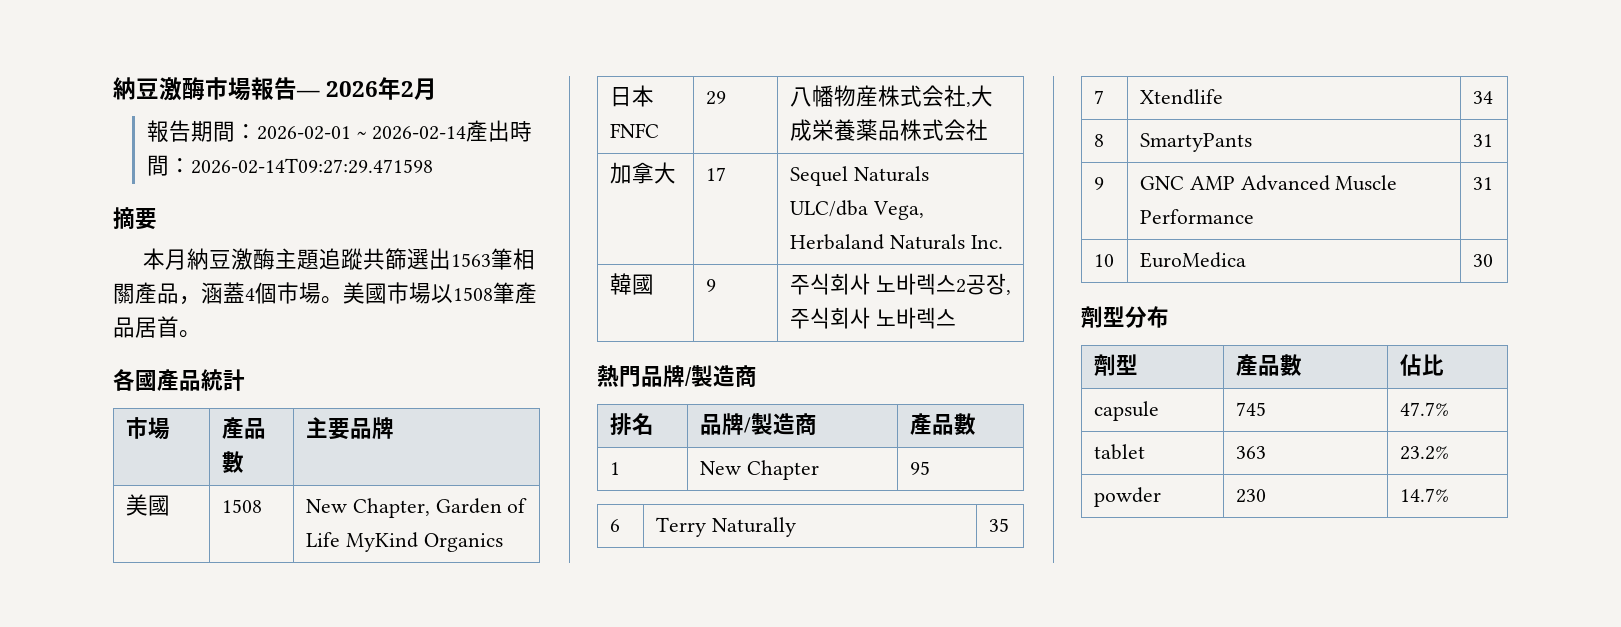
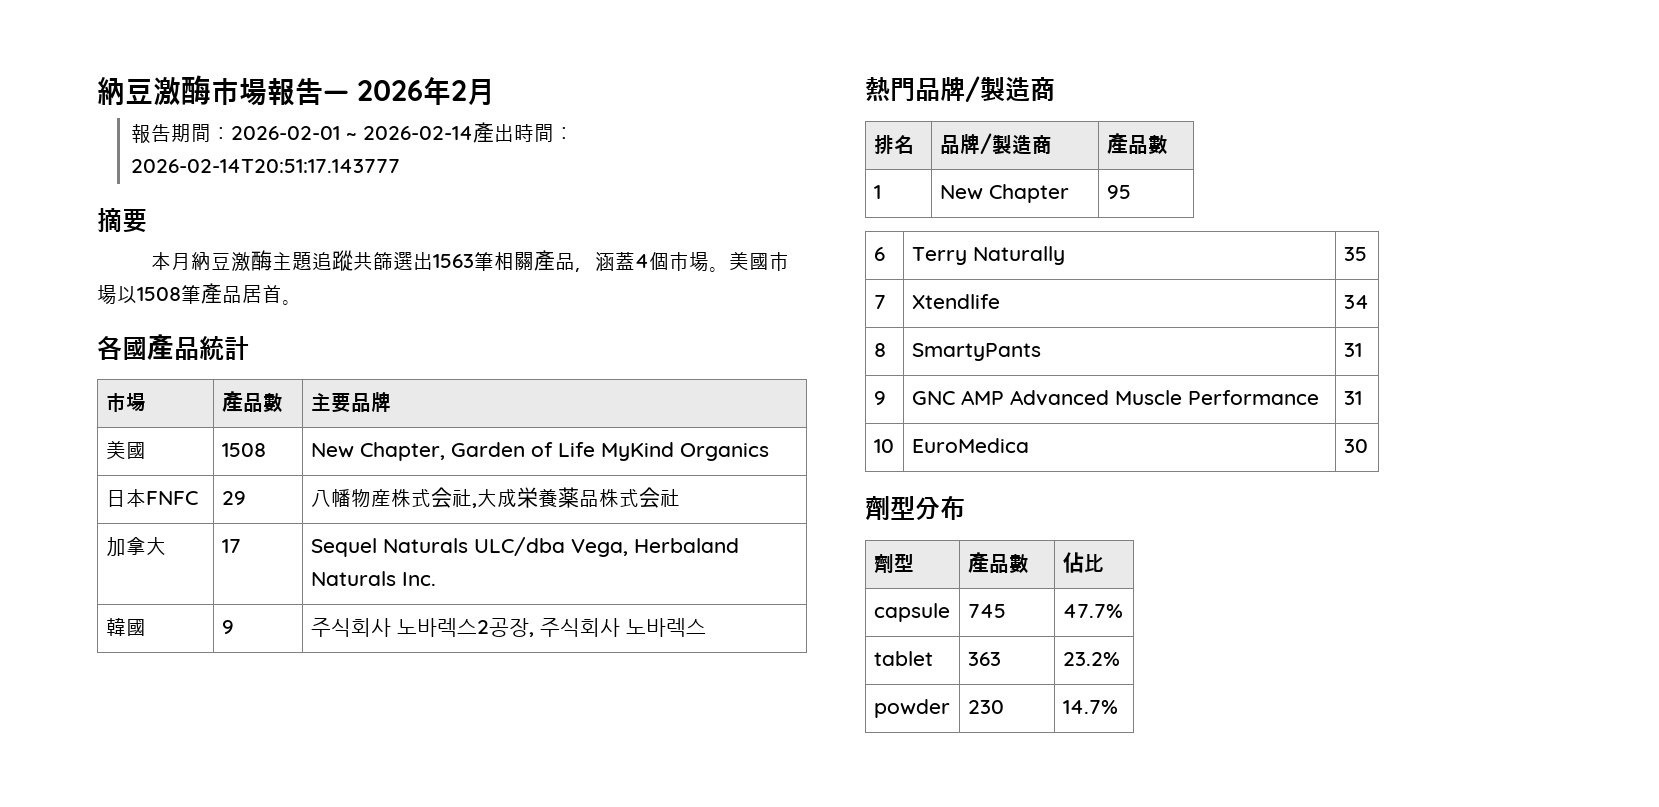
[190,158,433,174] 2026-02-14T09:27:29.471598 -> [131,159,401,173] 2026-02-14T20:51:17.143777

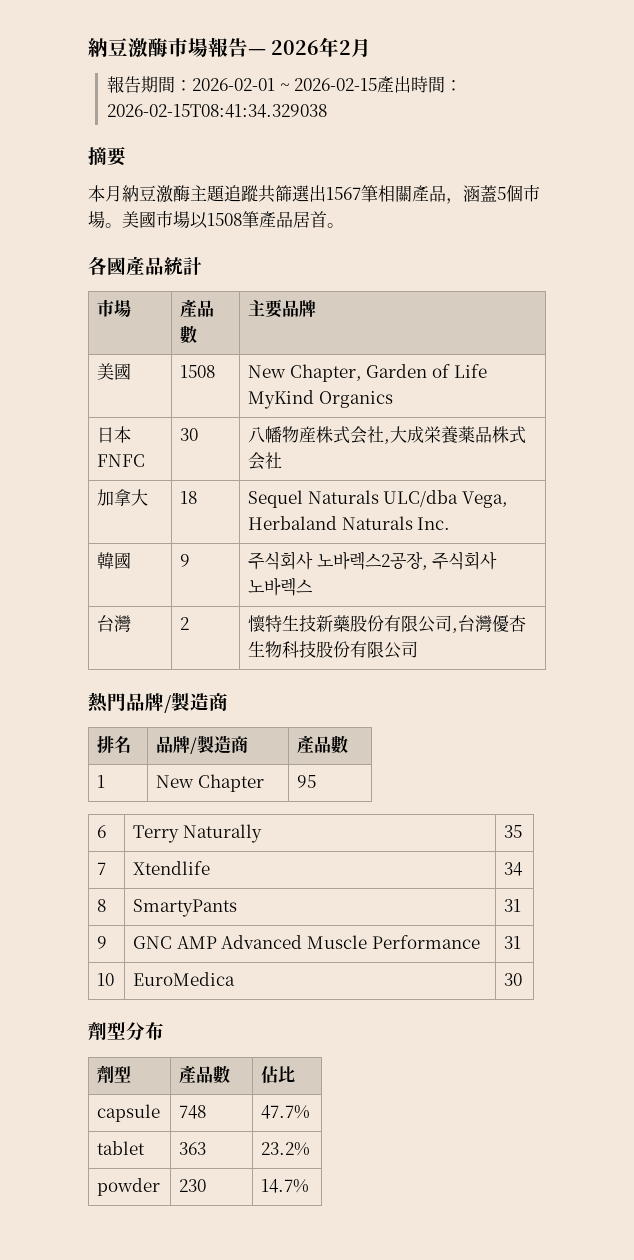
[363,126,474,140] 2026-02-14 -> [294,78,378,91] 2026-02-15
[131,159,401,173] 2026-02-14T20:51:17.143777 -> [107,104,328,118] 2026-02-15T08:41:34.329038
[432,254,474,268] 1563 -> [326,187,361,200] 1567
[634,254,649,268] 4 -> [497,187,506,200] 5
[221,491,246,505] 29 -> [180,428,199,441] 30
[221,539,241,553] 17 -> [180,491,198,504] 18
(706, 627) none -> [97,615,133,632] [180,617,190,630] [248,615,527,633] [248,641,419,659] // 台灣 | 2 | 懷特生技新藥股份有限公司,台灣優杏生物科技股份有限公司
[967,604,1006,618] 745 -> [179,1105,207,1119] 748

